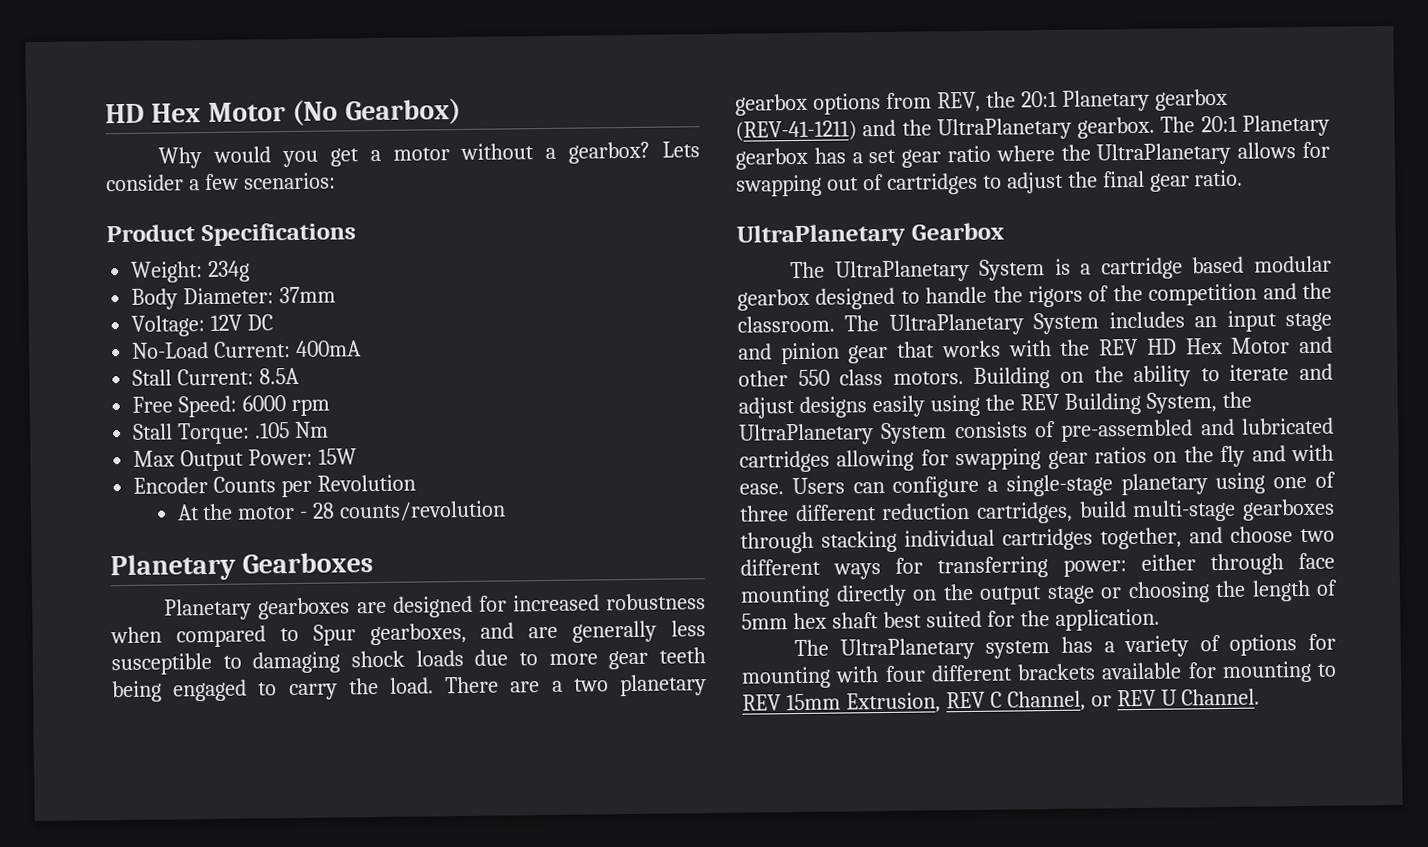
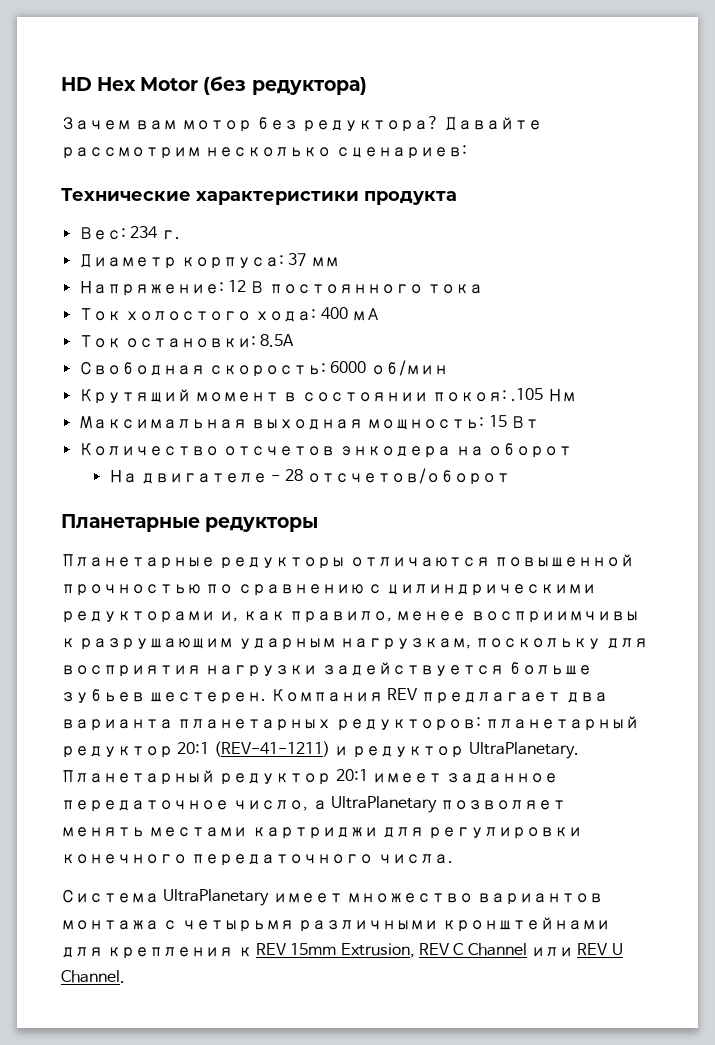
[105,97,461,126] [158,141,701,169] [106,172,336,192] [106,222,356,247] [131,260,251,283] [131,286,337,310] [131,314,274,337] [132,340,363,359] [132,367,301,386] [132,395,331,418] [132,421,330,445] [133,448,358,472] [133,474,417,498] [176,500,507,522] [110,552,374,582] [164,593,706,621] [110,620,706,648] [111,647,707,676] [112,674,707,703] [735,88,1228,116] [735,114,1330,142] [735,141,1330,170] [736,169,1244,197] [736,222,1004,248] [790,255,1332,283] [737,282,1332,311] [737,310,1332,336] [738,336,1334,365] [738,363,1333,389] [738,391,1252,419] [739,417,1334,446] [739,444,1334,473] [739,471,1336,498] [739,498,1335,524] [740,526,1335,554] [740,552,1335,580] [740,579,1338,608] [741,608,1160,631] [794,633,1336,661] [741,660,1337,689] HD Hex Motor (No Gearbox) // Why would you get a motor without a gearbox? Lets consider a few scenarios: // Product Specifications // Weight: 234g // Body Diameter: 37mm // Voltage: 12V DC // No-Load Current: 400mA // Stall Current: 8.5A // Free Speed: 6000 rpm // Stall Torque: .105 Nm // Max Output Power: 15W // Encoder Counts per Revolution // At the motor - 28 counts/revolution // Planetary Gearboxes // Planetary gearboxes are designed for increased robustness when compared to Spur gearboxes, and are generally less susceptible to damaging shock loads due to more gear teeth being engaged to carry the load. There are a two planetary gearbox options from REV, the 20:1 Planetary gearbox (REV-41-1211) and the UltraPlanetary gearbox. The 20:1 Planetary gearbox has a set gear ratio where the UltraPlanetary allows for swapping out of cartridges to adjust the final gear ratio. // UltraPlanetary Gearbox // The UltraPlanetary System is a cartridge based modular gearbox designed to handle the rigors of the competition and the classroom. The UltraPlanetary System includes an input stage and pinion gear that works with the REV HD Hex Motor and other 550 class motors. Building on the ability to iterate and adjust designs easily using the REV Building System, the UltraPlanetary System consists of pre-assembled and lubricated cartridges allowing for swapping gear ratios on the fly and with ease. Users can configure a single-stage planetary using one of three different reduction cartridges, build multi-stage gearboxes through stacking individual cartridges together, and choose two different ways for transferring power: either through face mounting directly on the output stage or choosing the length of 5mm hex shaft best suited for the application. // The UltraPlanetary system has a variety of options for mounting with four different brackets available for mounting to -> [61,76,367,95] [61,116,542,132] [61,145,467,159] [61,188,457,205] [78,226,181,240] [78,253,339,269] [78,280,483,296] [78,307,380,322] [78,334,295,348] [78,360,448,377] [78,388,576,404] [78,415,539,430] [78,443,572,458] [108,468,511,485] [61,514,319,532] [61,554,634,569] [61,584,597,596] [61,611,639,623] [61,638,648,650] [61,662,592,677] [61,688,608,704] [61,716,639,731] [61,741,579,759] [61,769,559,785] [61,796,567,813] [61,827,583,839] [61,854,453,866] [61,889,604,906] [61,917,611,932] [61,947,252,959] HD Hex Motor (без редуктора) // Зачем вам мотор без редуктора? Давайте рассмотрим несколько сценариев: // Технические характеристики продукта // Вес: 234 г. // Диаметр корпуса: 37 мм // Напряжение: 12 В постоянного тока // Ток холостого хода: 400 мА // Ток остановки: 8.5A // Свободная скорость: 6000 об/мин // Крутящий момент в состоянии покоя: .105 Нм // Максимальная выходная мощность: 15 Вт // Количество отсчетов энкодера на оборот // На двигателе - 28 отсчетов/оборот // Планетарные редукторы // Планетарные редукторы отличаются повышенной прочностью по сравнению с цилиндрическими редукторами и, как правило, менее восприимчивы к разрушающим ударным нагрузкам, поскольку для восприятия нагрузки задействуется больше зубьев шестерен. Компания REV предлагает два варианта планетарных редукторов: планетарный редуктор 20:1 (REV-41-1211) и редуктор UltraPlanetary. Планетарный редуктор 20:1 имеет заданное передаточное число, а UltraPlanetary позволяет менять местами картриджи для регулировки конечного передаточного числа. // Система UltraPlanetary имеет множество вариантов монтажа с четырьмя различными кронштейнами для крепления к
[1006,690,1112,712] Channel, or -> [467,943,573,957] Channel или

